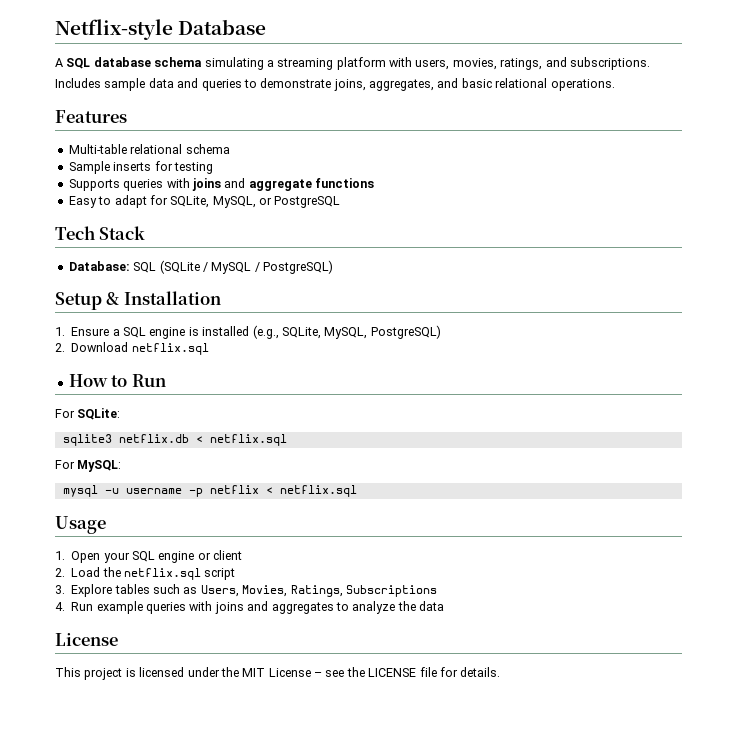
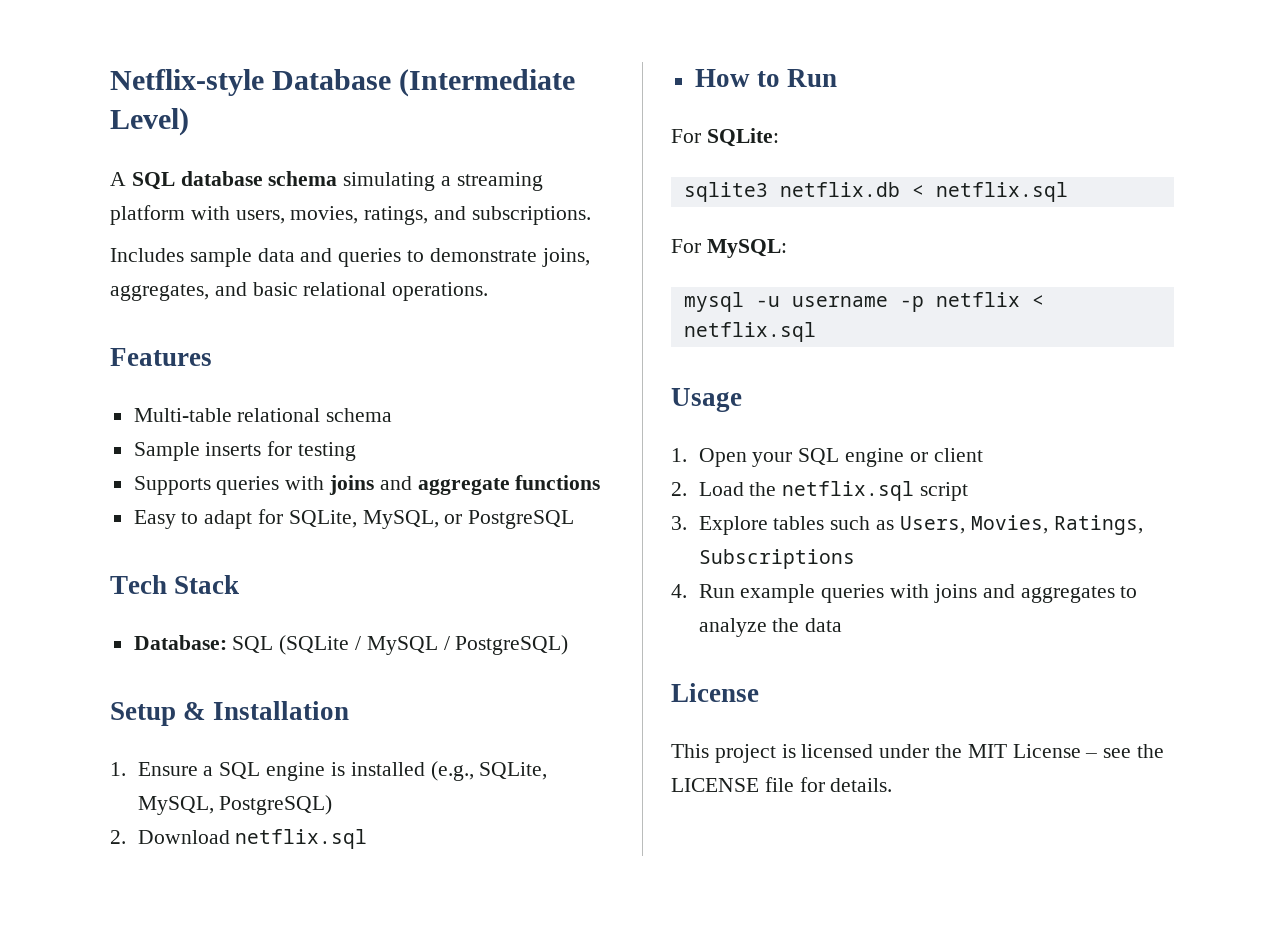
(267, 27) none -> [399,69,576,97] [110,108,189,136] (Intermediate Level)

